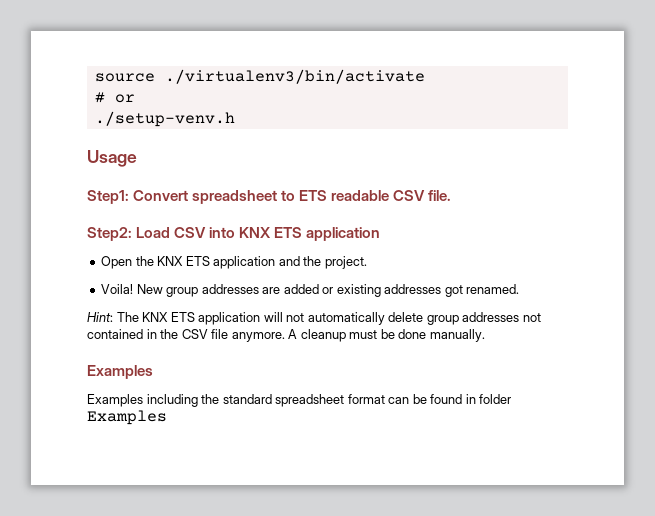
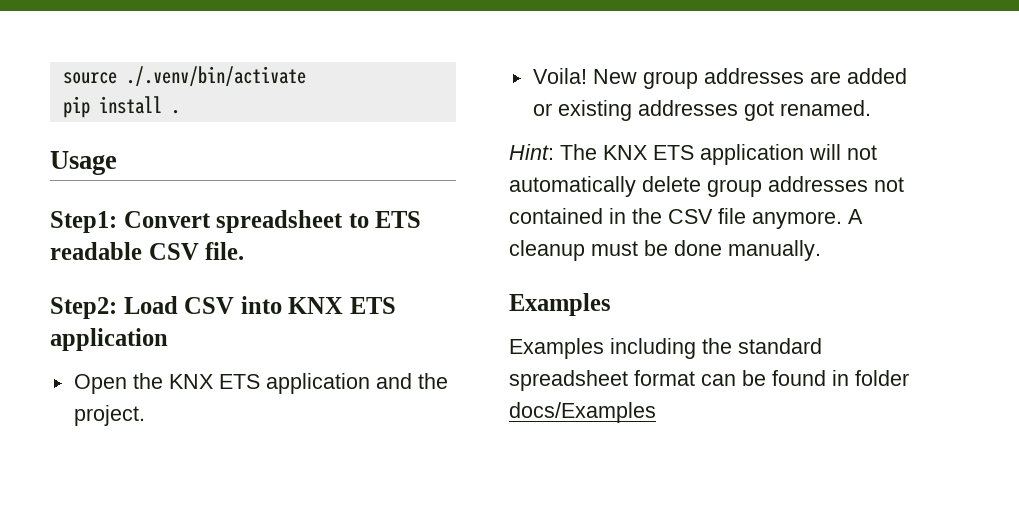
[164,69,425,84] [94,92,135,103] [94,111,235,127] ./virtualenv3/bin/activate // # or // ./setup-venv.h -> [125,66,306,86] [62,96,180,118] ./.venv/bin/activate // pip install .
[87,410,167,425] Examples -> [509,402,656,423] docs/Examples

